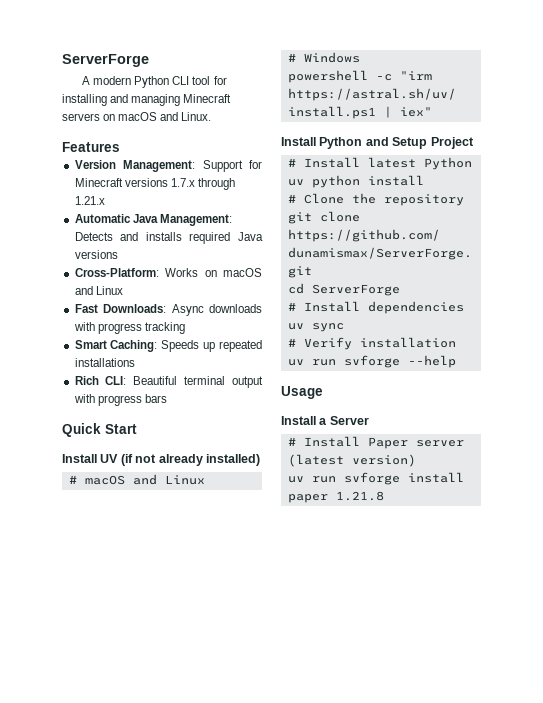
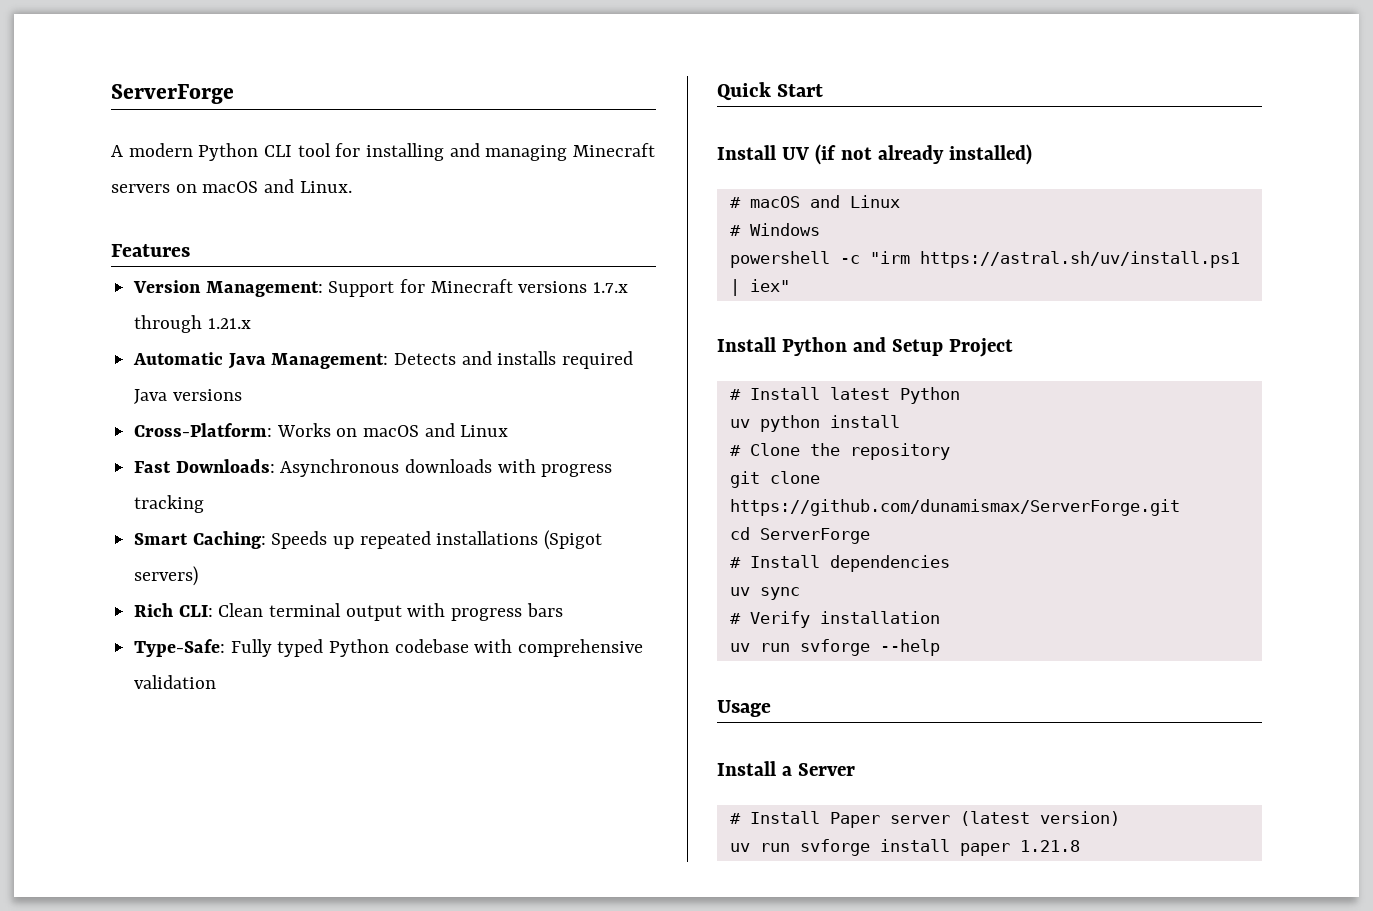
[171,304,204,316] Async -> [280,459,400,477] Asynchronous
(135, 362) none -> [544,530,603,550] [134,566,199,586] (Spigot servers)
[133,376,178,385] Beautiful -> [218,603,264,617] Clean
(167, 398) none -> [134,639,644,657] [134,675,217,689] // Type-Safe: Fully typed Python codebase with comprehensive validation

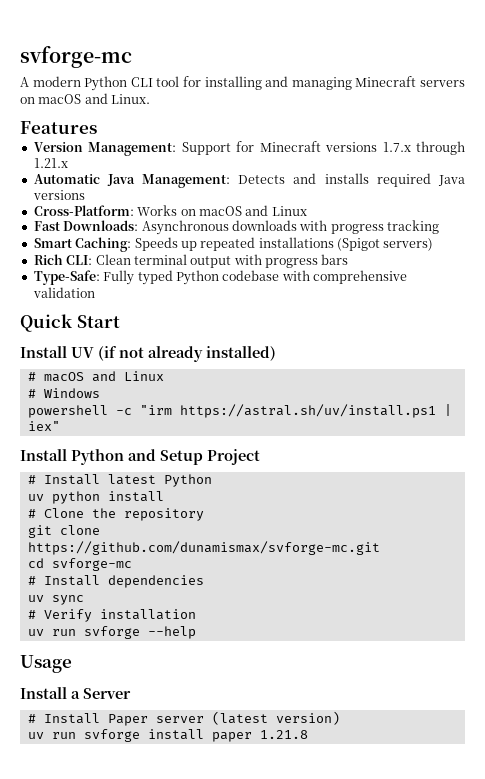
[111,84,234,104] ServerForge -> [20,46,132,68] svforge-mc
[729,499,1180,516] https://github.com/dunamismax/ServerForge.git -> [27,541,380,555] https://github.com/dunamismax/svforge-mc.git
[759,528,870,544] ServerForge -> [51,558,132,571] svforge-mc

